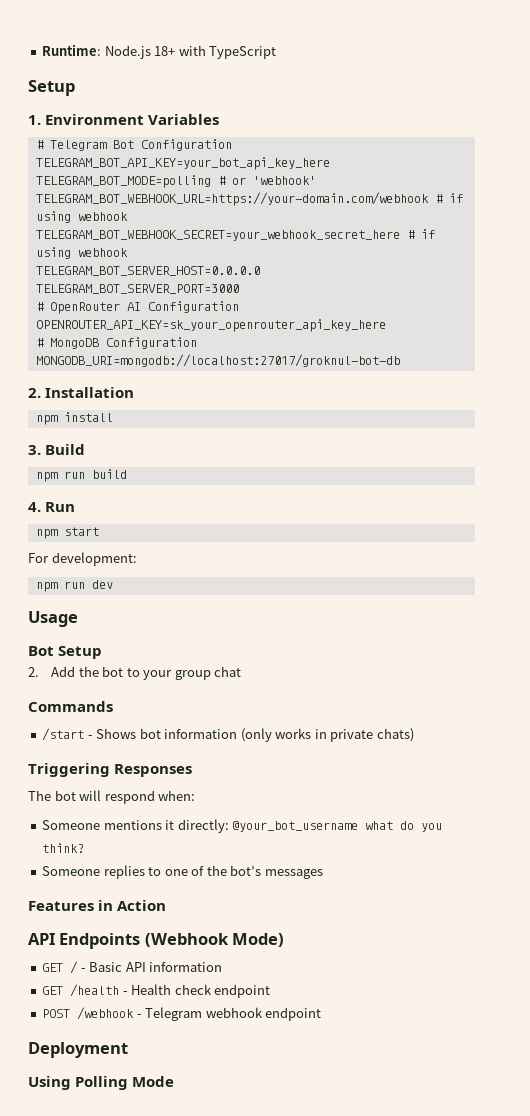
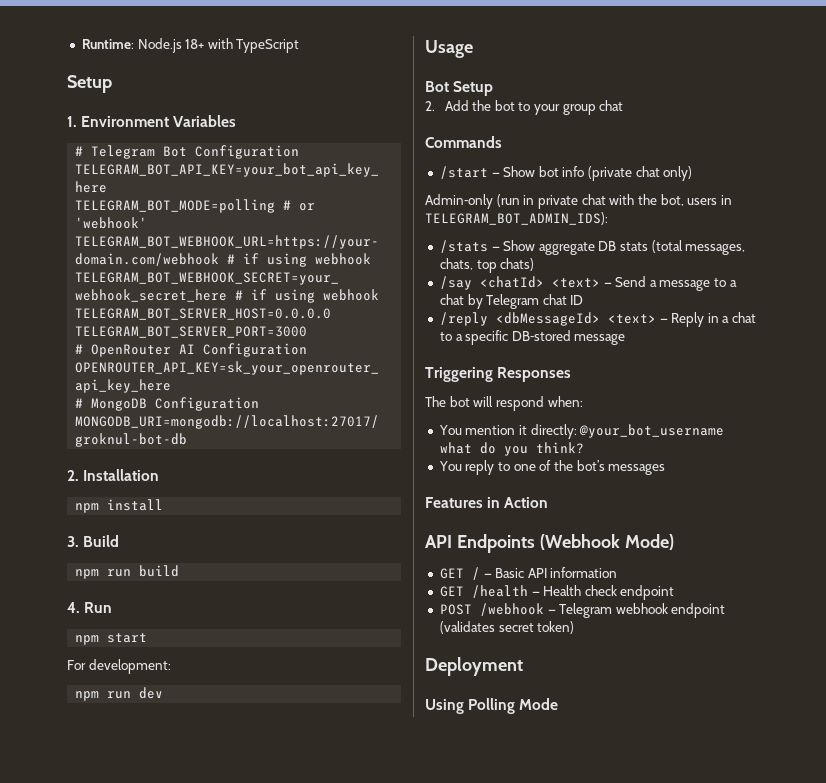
[87,728,414,742] - Shows bot information (only works in private chats) -> [491,166,693,181] [425,194,732,209] [425,212,608,225] [439,240,746,255] [439,258,535,273] [439,276,737,291] [439,294,584,309] [439,312,757,327] [439,330,626,345] — Show bot info (private chat only) // Admin‑only (run in private chat with the bot, users in TELEGRAM_BOT_ADMIN_IDS): // /stats — Show aggregate DB stats (total messages, chats, top chats) // /say <chatId> <text> — Send a message to a chat by Telegram chat ID // /reply <dbMessageId> <text> — Reply in a chat to a specific DB‑stored message
[42,820,162,830] Someone mentions -> [438,425,516,435] You mention
[42,865,145,879] Someone replies -> [438,460,495,475] You reply
[80,968,86,972] - -> [483,573,492,578] —
[122,991,128,995] - -> [531,591,540,596] —
[136,1014,142,1018] - -> [547,609,556,614] —
(322, 1014) none -> [439,621,575,634] (validates secret token)

